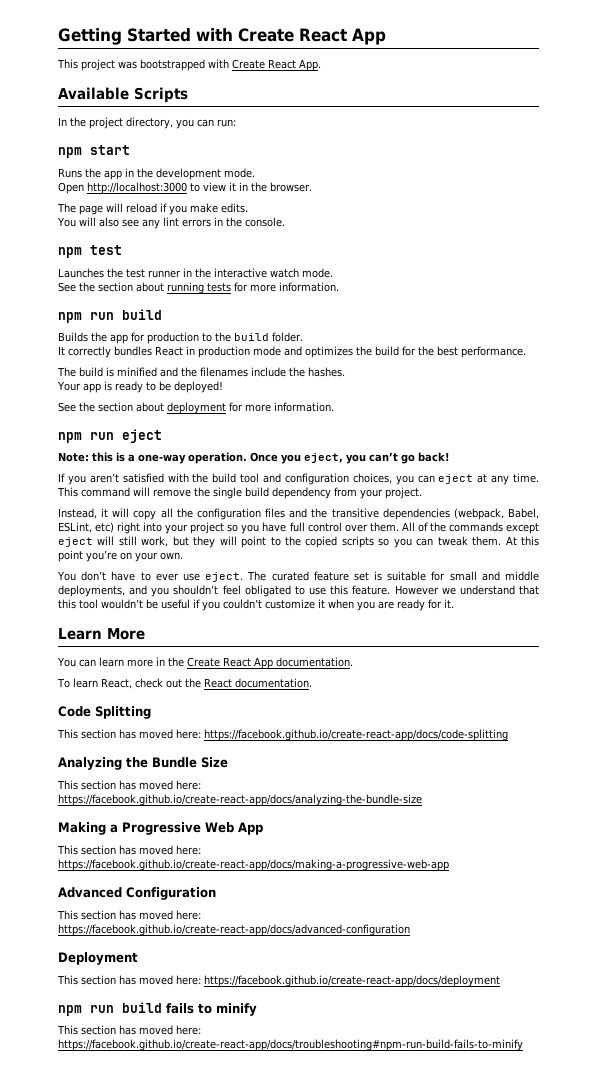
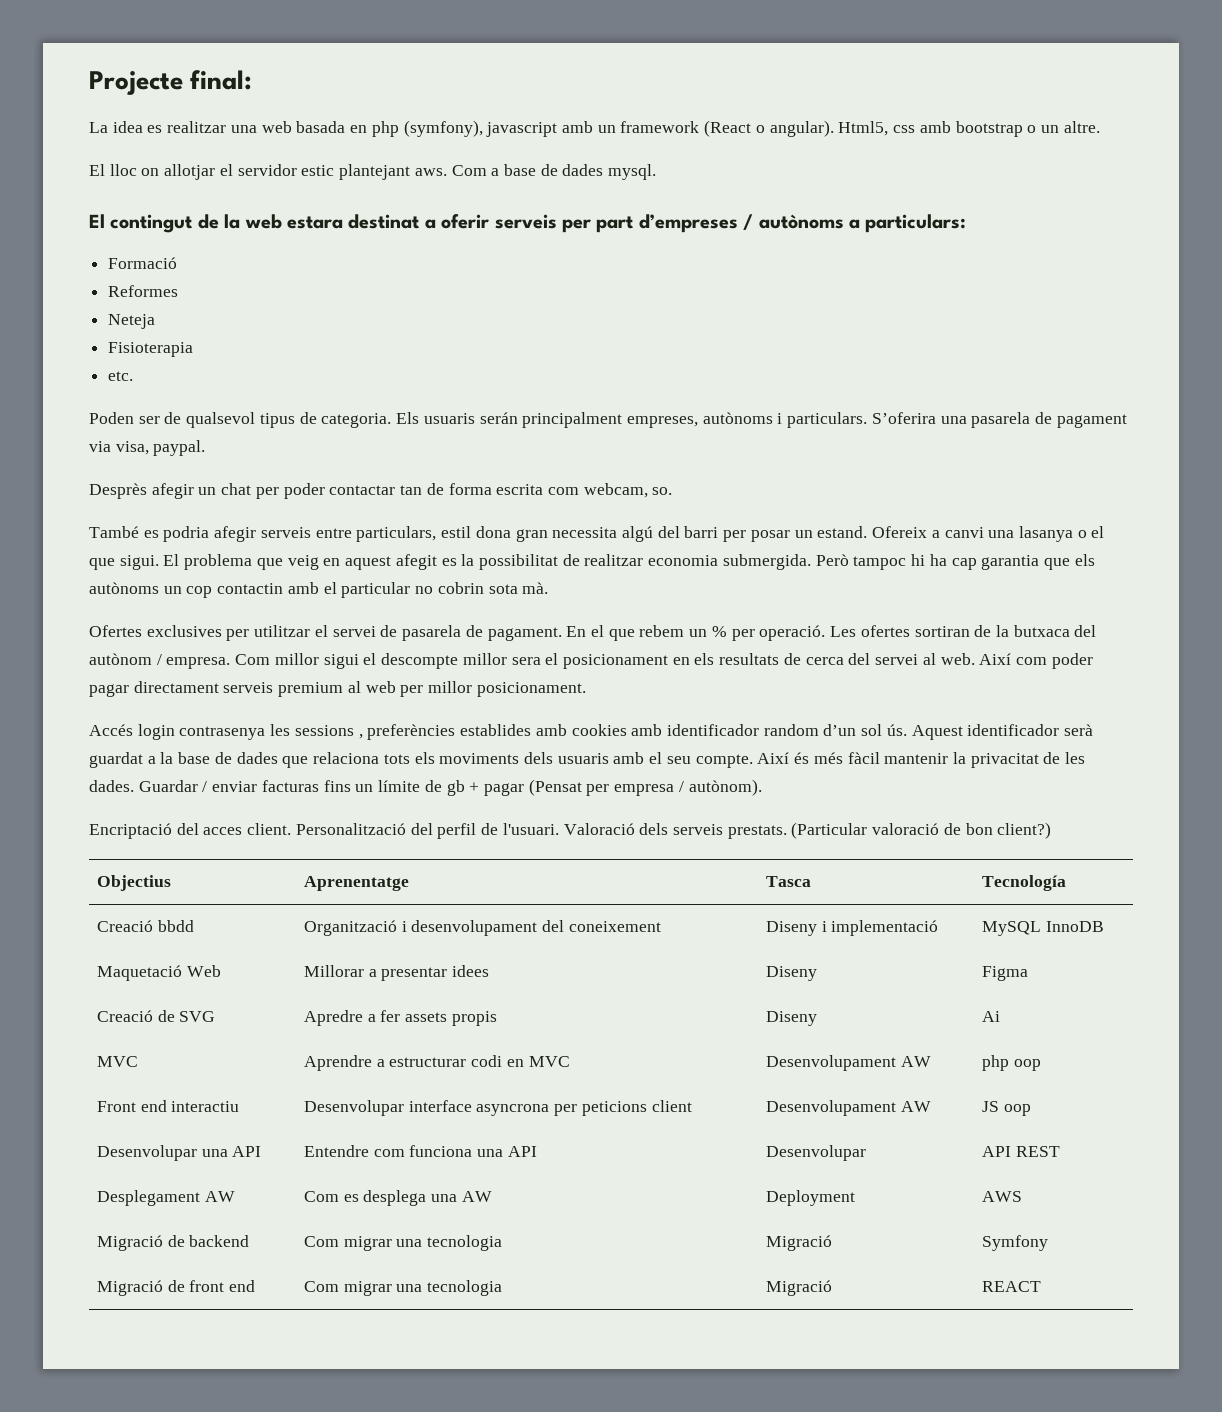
[58,28,386,45] [57,59,321,71] [58,87,188,103] [58,117,236,129] [58,145,130,158] [58,168,255,180] [58,182,312,194] [57,203,248,215] [57,217,285,229] [58,245,122,258] [58,268,333,278] [58,282,339,294] [58,309,162,323] [58,332,303,344] [58,346,526,358] [57,367,345,377] [57,381,223,393] [58,402,334,414] [58,429,162,443] [58,452,450,464] [58,473,539,485] [57,487,422,499] [58,508,539,520] [58,522,539,534] [58,536,540,548] [58,550,183,562] [57,571,539,582] [58,585,539,597] [58,599,454,611] [58,628,145,640] [57,657,353,669] [57,678,312,689] [58,706,151,719] [57,729,508,741] [58,757,228,770] [57,780,201,790] [58,794,422,806] [58,822,263,835] [57,845,201,855] [58,859,449,871] [58,887,216,900] [57,910,201,920] [58,924,410,936] [58,952,138,965] [57,975,500,987] [58,1002,257,1016] [57,1025,201,1035] [58,1039,523,1051] Getting Started with Create React App // This project was bootstrapped with Create React App. // Available Scripts // In the project directory, you can run: // npm start // Runs the app in the development mode. // Open http://localhost:3000 to view it in the browser. // The page will reload if you make edits. // You will also see any lint errors in the console. // npm test // Launches the test runner in the interactive watch mode. // See the section about running tests for more information. // npm run build // Builds the app for production to the build folder. // It correctly bundles React in production mode and optimizes the build for the best performance. // The build is minified and the filenames include the hashes. // Your app is ready to be deployed! // See the section about deployment for more information. // npm run eject // Note: this is a one-way operation. Once you eject, you can’t go back! // If you aren’t satisfied with the build tool and configuration choices, you can eject at any time. This command will remove the single build dependency from your project. // Instead, it will copy all the configuration files and the transitive dependencies (webpack, Babel, ESLint, etc) right into your project so you have full control over them. All of the commands except eject will still work, but they will point to the copied scripts so you can tweak them. At this point you’re on your own. // You don’t have to ever use eject. The curated feature set is suitable for small and middle deployments, and you shouldn’t feel obligated to use this feature. However we understand that this tool wouldn’t be useful if you couldn’t customize it when you are ready for it. // Learn More // You can learn more in the Create React App documentation. // To learn React, check out the React documentation. // Code Splitting // This section has moved here: https://facebook.github.io/create-react-app/docs/code-splitting // Analyzing the Bundle Size // This section has moved here: https://facebook.github.io/create-react-app/docs/analyzing-the-bundle-size // Making a Progressive Web App // This section has moved here: https://facebook.github.io/create-react-app/docs/making-a-progressive-web-app // Advanced Configuration // This section has moved here: https://facebook.github.io/create-react-app/docs/advanced-configuration // Deployment // This section has moved here: https://facebook.github.io/create-react-app/docs/deployment // npm run build fails to minify // This section has moved here: https://facebook.github.io/create-react-app/docs/troubleshooting#npm-run-build-fails-to-minify -> [89,70,253,95] [89,120,1100,137] [89,164,657,180] [89,214,967,233] [108,257,178,269] [108,285,179,297] [108,314,156,329] [108,342,194,357] [108,371,134,381] [89,412,1127,428] [89,440,206,456] [89,483,673,499] [89,526,1105,542] [89,554,1095,570] [89,582,549,598] [89,625,1097,641] [89,653,1093,669] [89,681,586,697] [89,724,1094,740] [89,752,1086,768] [89,779,762,796] [89,822,1052,839] [96,875,171,891] [303,876,409,891] [765,876,811,887] [981,875,1066,891] [96,920,194,932] [303,920,661,936] [765,920,939,936] [981,921,1104,936] [96,965,221,981] [303,965,490,981] [765,966,817,981] [981,966,1028,981] [96,1010,216,1022] [303,1010,497,1026] [765,1011,817,1026] [981,1011,1000,1022] [96,1056,138,1067] [303,1055,570,1071] [765,1055,931,1071] [981,1055,1041,1071] [96,1100,240,1112] [303,1100,692,1116] [765,1100,931,1116] [981,1101,1031,1116] [96,1145,262,1161] [303,1145,537,1157] [765,1145,866,1161] [981,1146,1060,1157] [96,1190,235,1206] [303,1190,492,1206] [765,1190,855,1206] [981,1191,1022,1202] [96,1235,250,1251] [303,1235,503,1251] [765,1235,832,1251] [981,1235,1048,1251] [96,1280,256,1296] [303,1280,503,1296] [765,1280,832,1296] [981,1281,1041,1292] Projecte final: // La idea es realitzar una web basada en php (symfony), javascript amb un framework (React o angular). Html5, css amb bootstrap o un altre. // El lloc on allotjar el servidor estic plantejant aws. Com a base de dades mysql. // El contingut de la web estara destinat a oferir serveis per part d’empreses / autònoms a particulars: // Formació // Reformes // Neteja // Fisioterapia // etc. // Poden ser de qualsevol tipus de categoria. Els usuaris serán principalment empreses, autònoms i particulars. S’oferira una pasarela de pagament via visa, paypal. // Desprès afegir un chat per poder contactar tan de forma escrita com webcam, so. // També es podria afegir serveis entre particulars, estil dona gran necessita algú del barri per posar un estand. Ofereix a canvi una lasanya o el que sigui. El problema que veig en aquest afegit es la possibilitat de realitzar economia submergida. Però tampoc hi ha cap garantia que els autònoms un cop contactin amb el particular no cobrin sota mà. // Ofertes exclusives per utilitzar el servei de pasarela de pagament. En el que rebem un % per operació. Les ofertes sortiran de la butxaca del autònom / empresa. Com millor sigui el descompte millor sera el posicionament en els resultats de cerca del servei al web. Així com poder pagar directament serveis premium al web per millor posicionament. // Accés login contrasenya les sessions , preferències establides amb cookies amb identificador random d’un sol ús. Aquest identificador serà guardat a la base de dades que relaciona tots els moviments dels usuaris amb el seu compte. Així és més fàcil mantenir la privacitat de les dades. Guardar / enviar facturas fins un límite de gb + pagar (Pensat per empresa / autònom). // Encriptació del acces client. Personalització del perfil de l'usuari. Valoració dels serveis prestats. (Particular valoració de bon client?) // Objectius | Aprenentatge | Tasca | Tecnología // Creació bbdd | Organització i desenvolupament del coneixement | Diseny i implementació | MySQL InnoDB // Maquetació Web | Millorar a presentar idees | Diseny | Figma // Creació de SVG | Apredre a fer assets propis | Diseny | Ai // MVC | Aprendre a estructurar codi en MVC | Desenvolupament AW | php oop // Front end interactiu | Desenvolupar interface asyncrona per peticions client | Desenvolupament AW | JS oop // Desenvolupar una API | Entendre com funciona una API | Desenvolupar | API REST // Desplegament AW | Com es desplega una AW | Deployment | AWS // Migració de backend | Com migrar una tecnologia | Migració | Symfony // Migració de front end | Com migrar una tecnologia | Migració | REACT

